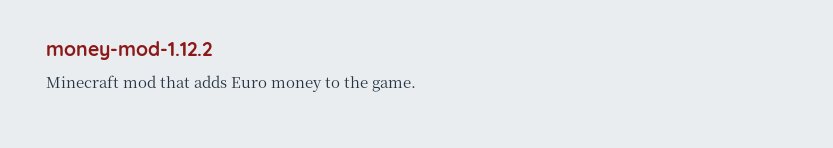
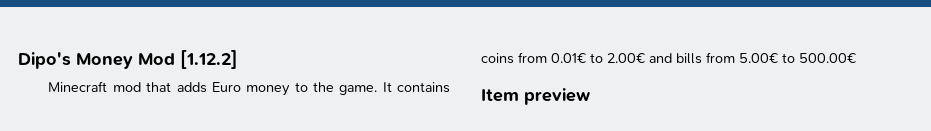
[46,41,212,60] money-mod-1.12.2 -> [18,50,238,69] Dipo's Money Mod [1.12.2]
(417, 86) none -> [382,82,450,93] [481,52,857,64] [481,88,590,105] It contains coins from 0.01€ to 2.00€ and bills from 5.00€ to 500.00€ // Item preview

